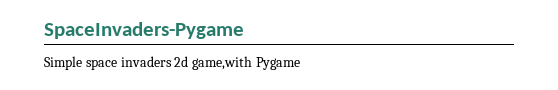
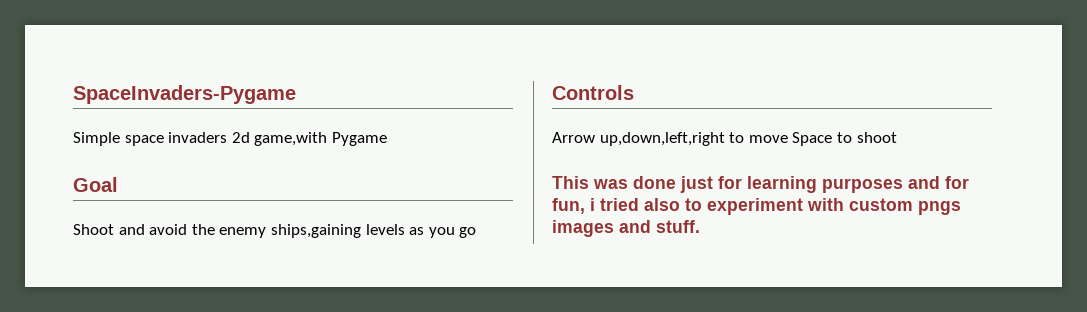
(300, 63) none -> [73,177,118,192] [73,224,477,238] [552,85,634,100] [552,132,897,146] [552,176,969,193] [552,198,961,215] [552,220,700,237] // Goal // Shoot and avoid the enemy ships,gaining levels as you go // Controls // Arrow up,down,left,right to move Space to shoot // This was done just for learning purposes and for fun, i tried also to experiment with custom pngs images and stuff.

